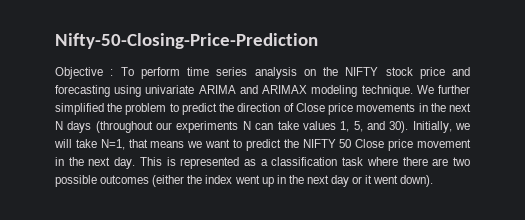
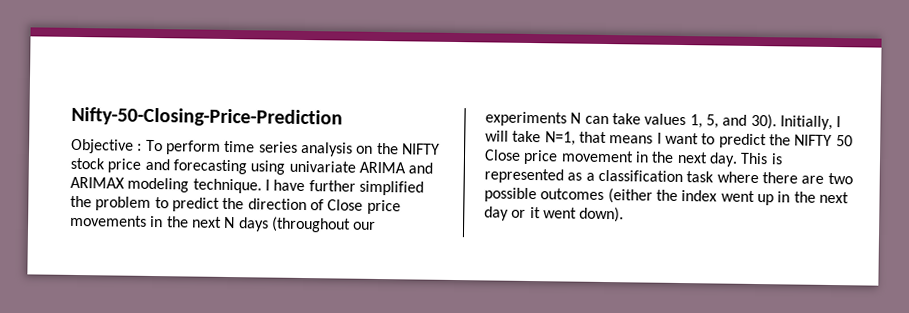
[416,85,434,94] We -> [264,179,306,192] I have
[454,123,470,130] we -> [836,116,842,128] I
[187,141,203,148] we -> [656,132,662,144] I

